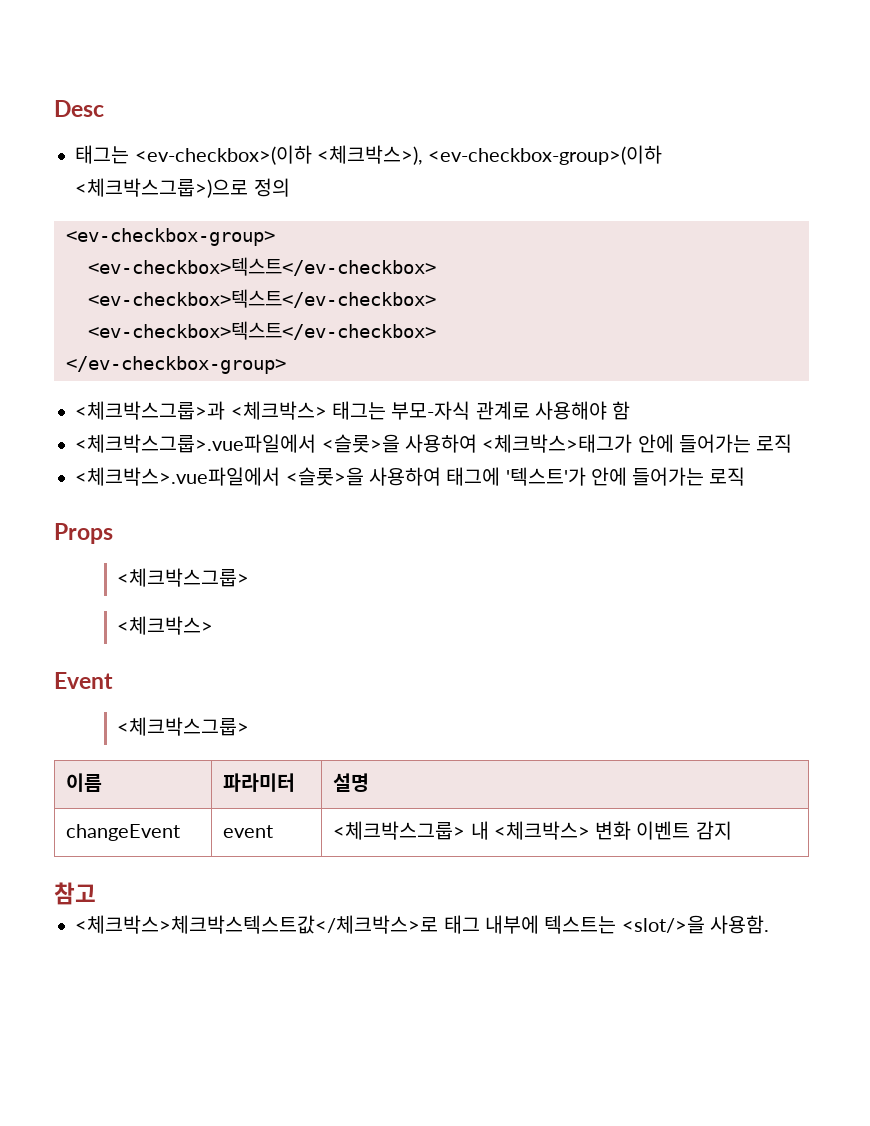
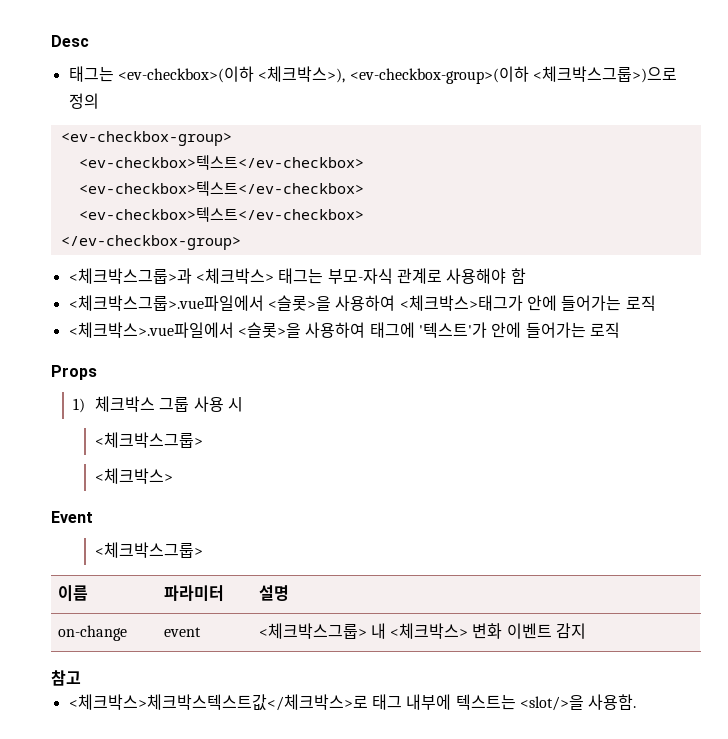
(113, 533) none -> [73,396,243,413] // 1) 체크박스 그룹 사용 시
[66,824,181,841] changeEvent -> [57,625,127,641] on-change

